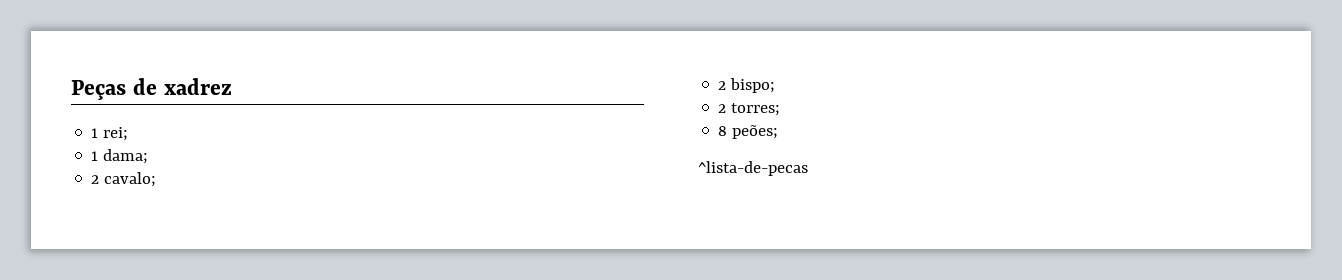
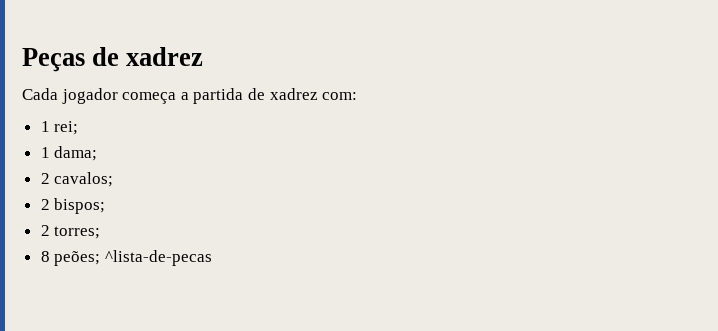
(232, 86) none -> [22,88,358,104] // Cada jogador começa a partida de xadrez com:
[104,172,157,187] [718,78,776,93] cavalo; // 2 bispo; -> [54,172,114,187] [40,198,106,214] cavalos; // 2 bispos;
(779, 132) // -> (101, 258) none

